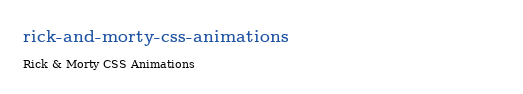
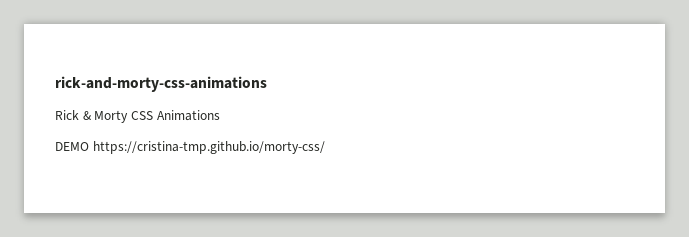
(195, 64) none -> [55,141,325,154] // DEMO https://cristina-tmp.github.io/morty-css/

